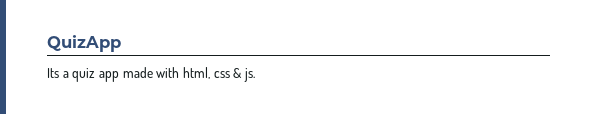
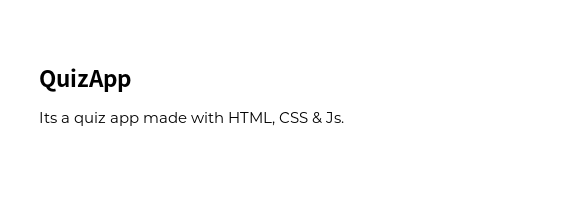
[182,67,255,82] html, css & js. -> [228,112,345,126] HTML, CSS & Js.

